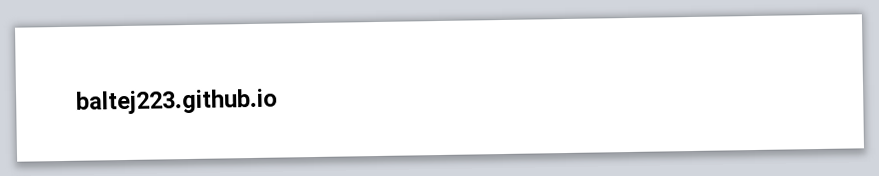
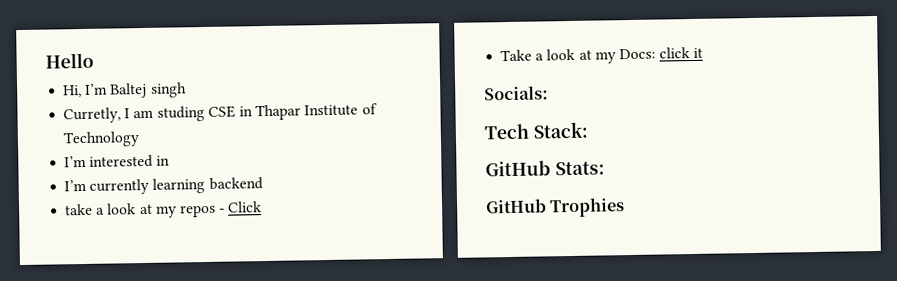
[76,88,278,115] baltej223.github.io -> [45,52,94,69] [63,82,187,99] [63,103,378,124] [63,131,141,148] [64,154,171,168] [64,177,263,195] [64,201,263,218] [500,47,704,64] [484,85,548,101] [484,121,588,140] [485,160,605,177] [485,197,626,218] Hello // Hi, I’m Baltej singh // Curretly, I am studing CSE in Thapar Institute of Technology // I’m interested in // I’m currently learning backend // take a look at my repos - Click // Take a look at my Docs: click it // Socials: // Tech Stack: // GitHub Stats: // GitHub Trophies

